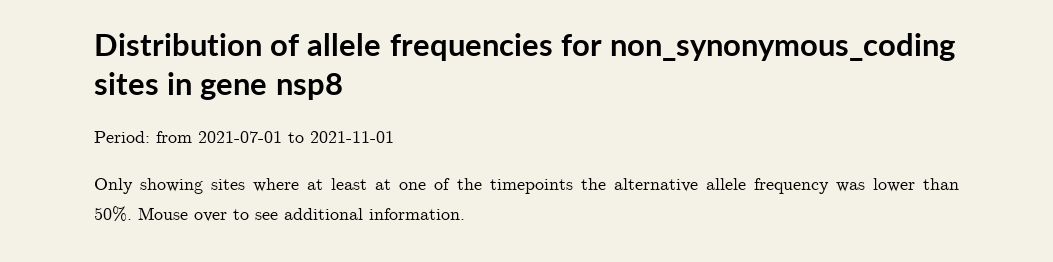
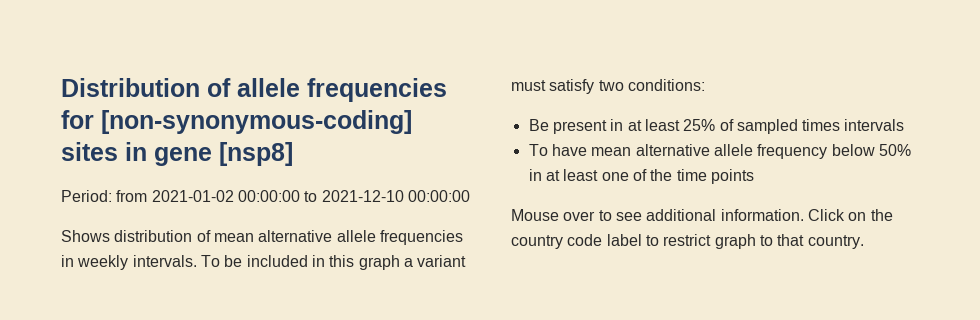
[610,33,956,61] non_synonymous_coding -> [101,110,412,134] [non-synonymous-coding]
[275,73,343,100] nsp8 -> [219,142,293,166] [nsp8]
[198,131,394,143] [94,178,959,194] [94,206,132,222] 2021-07-01 to 2021-11-01 // Only showing sites where at least at one of the timepoints the alternative allele frequency was lower than 50%. -> [151,190,470,202] [61,230,463,245] [61,255,467,270] [511,79,705,94] [528,119,905,134] [528,144,911,159] [528,169,754,184] 2021-01-02 00:00:00 to 2021-12-10 00:00:00 // Shows distribution of mean alternative allele frequencies in weekly intervals. To be included in this graph a variant must satisfy two conditions: // Be present in at least 25% of sampled times intervals // To have mean alternative allele frequency below 50% in at least one of the time points //
(465, 214) none -> [807,209,893,221] [511,234,864,249] Click on the country code label to restrict graph to that country.

